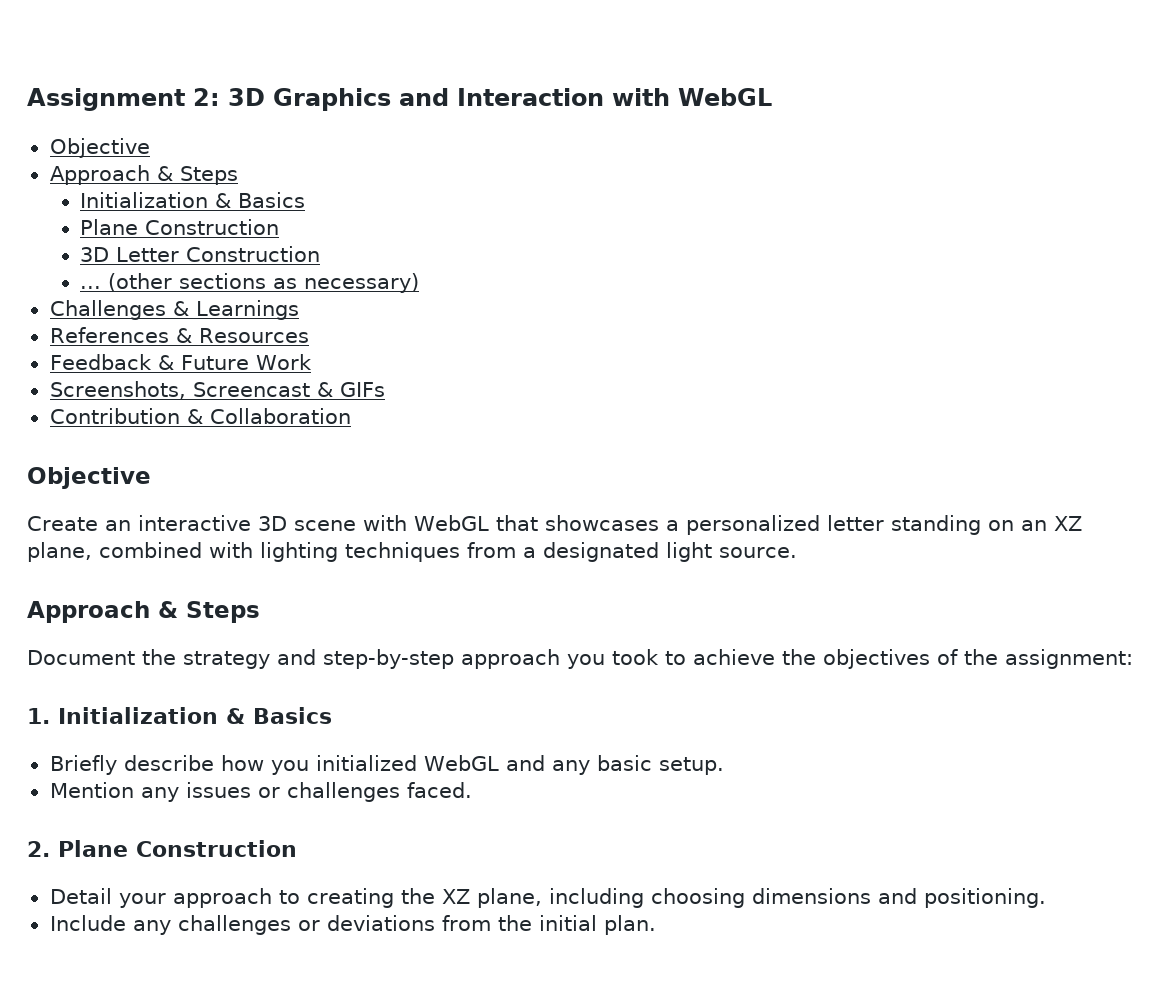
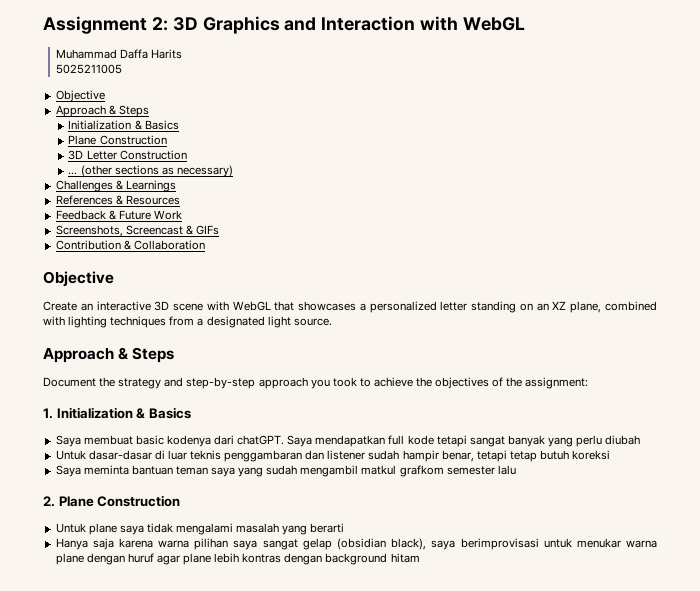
(772, 97) none -> [55,49,182,59] [55,64,122,74] // Muhammad Daffa Harits // 5025211005
[49,755,724,775] [49,782,472,802] [27,840,297,857] [49,888,1046,908] [49,915,656,935] Briefly describe how you initialized WebGL and any basic setup. // Mention any issues or challenges faced. // 2. Plane Construction // Detail your approach to creating the XZ plane, including choosing dimensions and positioning. // Include any challenges or deviations from the initial plan. -> [55,435,641,447] [55,450,611,462] [55,465,516,477] [43,495,181,507] [55,523,345,535] [55,538,657,550] [55,553,420,565] Saya membuat basic kodenya dari chatGPT. Saya mendapatkan full kode tetapi sangat banyak yang perlu diubah // Untuk dasar-dasar di luar teknis penggambaran dan listener sudah hampir benar, tetapi tetap butuh koreksi // Saya meminta bantuan teman saya yang sudah mengambil matkul grafkom semester lalu // 2. Plane Construction // Untuk plane saya tidak mengalami masalah yang berarti // Hanya saja karena warna pilihan saya sangat gelap (obsidian black), saya berimprovisasi untuk menukar warna plane dengan huruf agar plane lebih kontras dengan background hitam

